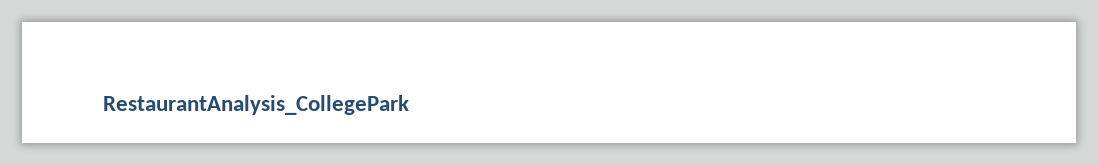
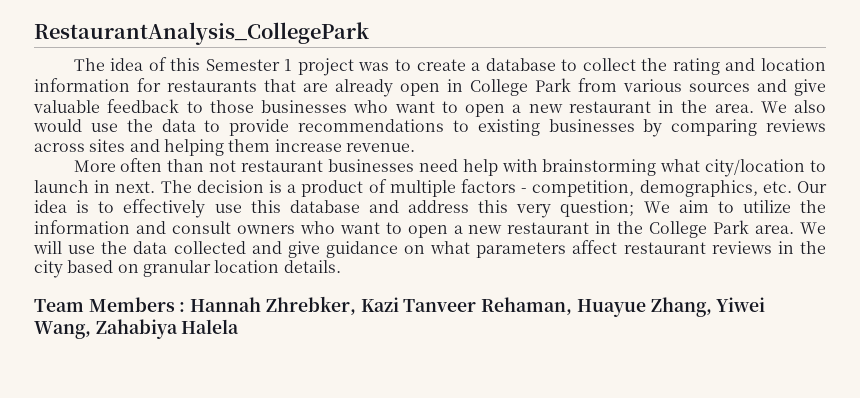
(409, 105) none -> [73,57,826,76] [34,78,826,97] [33,99,826,117] [33,119,827,137] [34,139,415,156] [73,158,827,177] [34,179,827,197] [34,199,826,218] [34,220,826,238] [33,240,826,258] [34,260,341,278] [34,296,766,317] [34,319,240,339] // The idea of this Semester 1 project was to create a database to collect the rating and location information for restaurants that are already open in College Park from various sources and give valuable feedback to those businesses who want to open a new restaurant in the area. We also would use the data to provide recommendations to existing businesses by comparing reviews across sites and helping them increase revenue. // More often than not restaurant businesses need help with brainstorming what city/location to launch in next. The decision is a product of multiple factors - competition, demographics, etc. Our idea is to effectively use this database and address this very question; We aim to utilize the information and consult owners who want to open a new restaurant in the College Park area. We will use the data collected and give guidance on what parameters affect restaurant reviews in the city based on granular location details. // Team Members : Hannah Zhrebker, Kazi Tanveer Rehaman, Huayue Zhang, Yiwei Wang, Zahabiya Halela

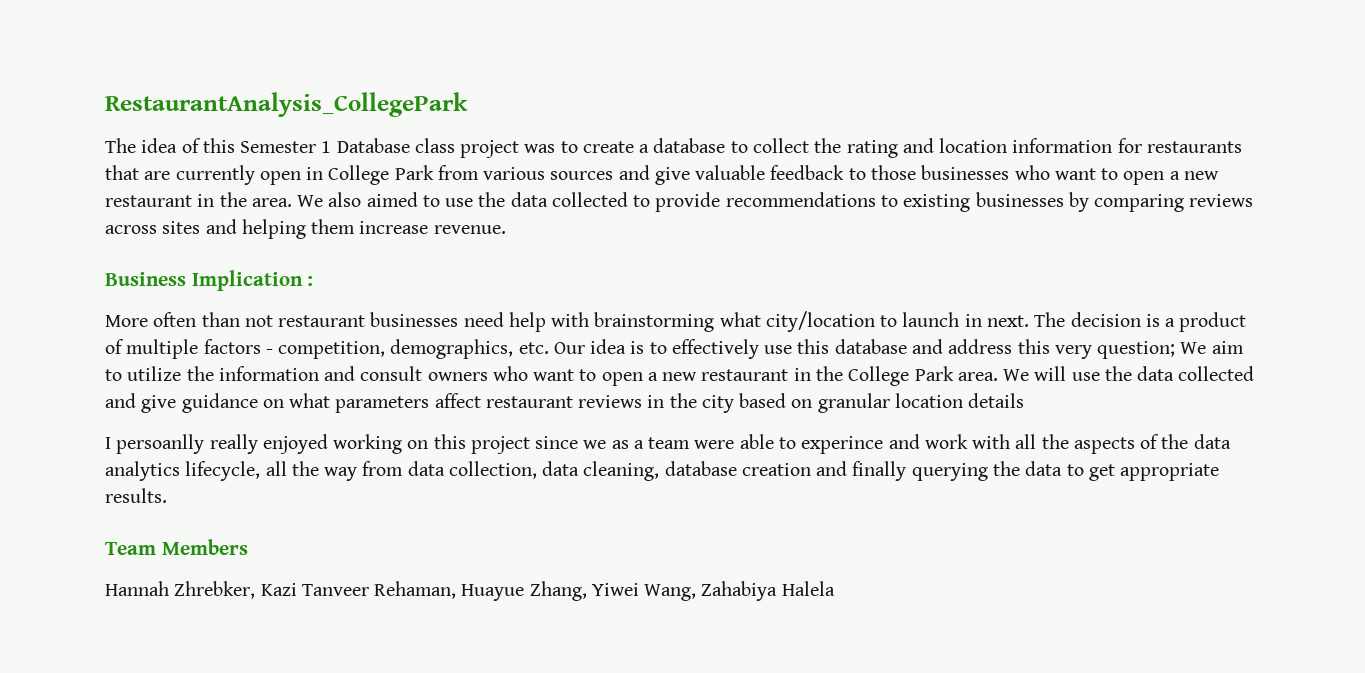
(293, 65) none -> [336,138,455,153] Database class
[335,79,393,97] already -> [175,165,255,185] currently
[33,119,196,132] would use the data -> [366,192,628,207] aimed to use the data collected
(415, 147) none -> [105,270,314,291] // Business Implication :
[283,260,341,273] details. -> [968,393,1025,408] [105,434,1231,454] [105,461,1220,481] [105,488,167,503] details // I persoanlly really enjoyed working on this project since we as a team were able to experince and work with all the aspects of the data analytics lifecycle, all the way from data collection, data cleaning, database creation and finally querying the data to get appropriate results.
[179,302,186,312] : -> (248, 547) //

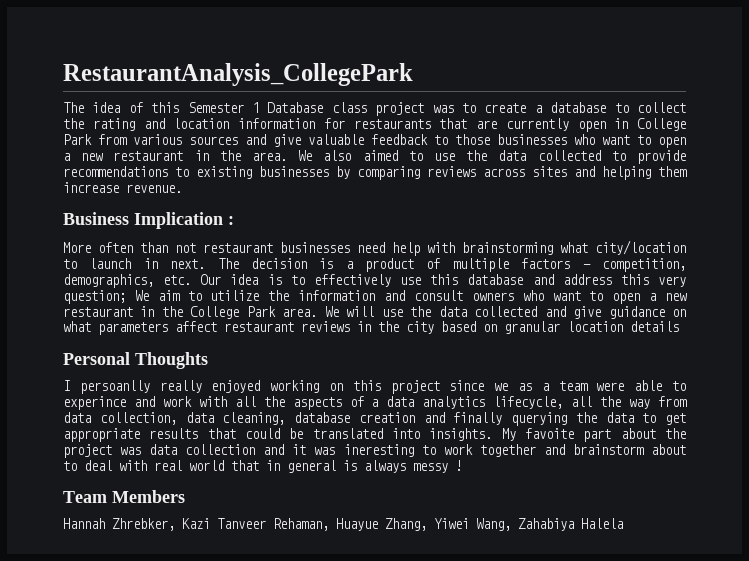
(1025, 400) none -> [63,352,208,369] // Personal Thoughts
[1161,434,1189,449] the -> [371,399,379,407] a
[105,488,167,503] results. -> [149,428,686,442] [63,444,687,458] [63,460,462,473] results that could be translated into insights. My favoite part about the project was data collection and it was ineresting to work together and brainstorm about to deal with real world that in general is always messy !

